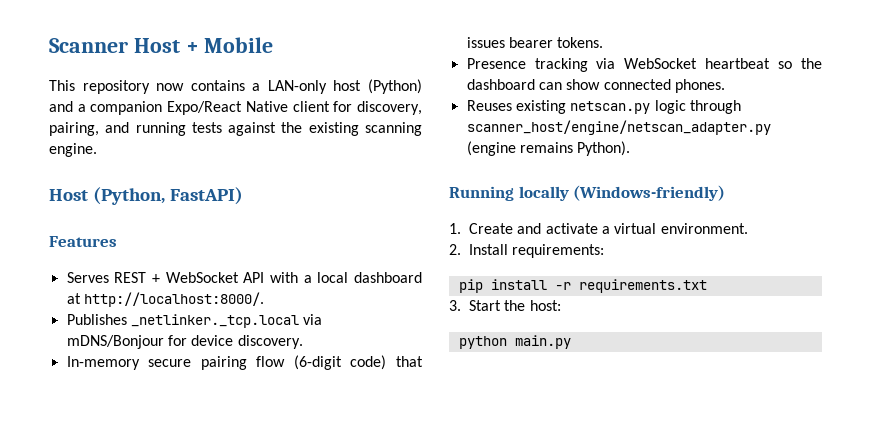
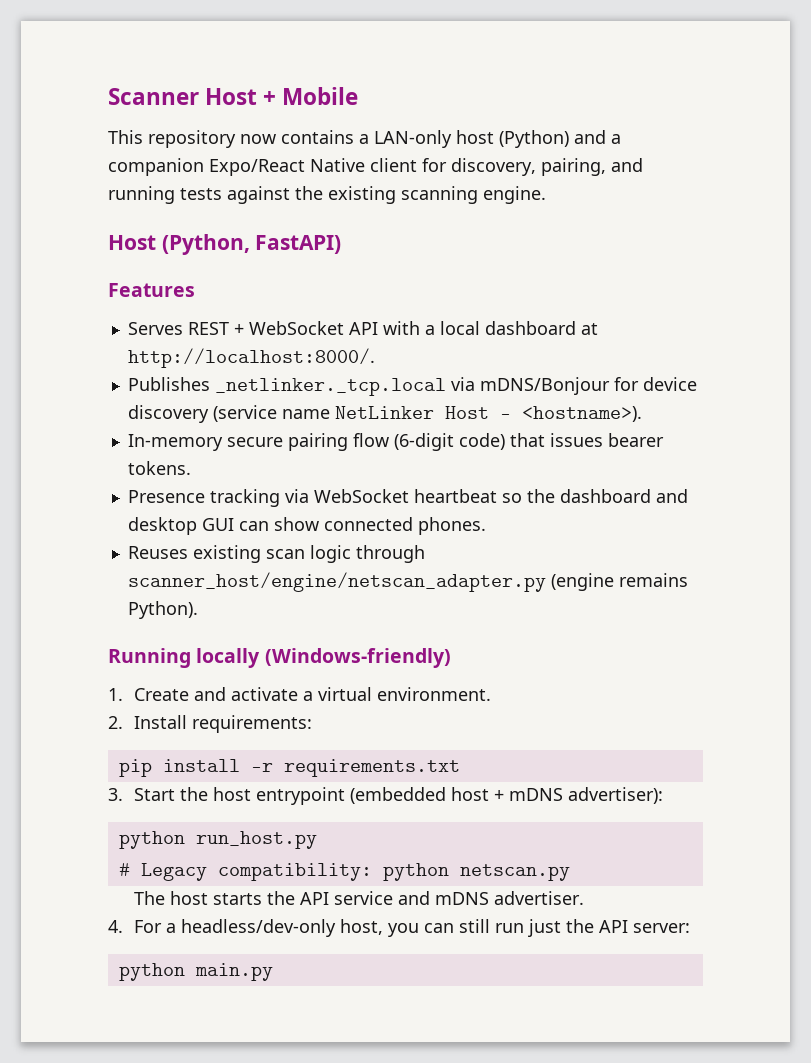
[237,335,303,349] discovery. -> [127,405,642,423] discovery (service name NetLinker Host - <hostname>).
(535, 84) none -> [655,489,688,503] [127,517,234,535] and desktop GUI
[570,101,651,114] netscan.py -> [265,549,305,559] scan
[529,300,561,311] host: -> [212,787,663,805] [118,831,317,849] [118,863,570,881] [133,891,584,905] [108,919,690,937] host entrypoint (embedded host + mDNS advertiser): // python run_host.py // # Legacy compatibility: python netscan.py // The host starts the API service and mDNS advertiser. // 4. For a headless/dev-only host, you can still run just the API server:

